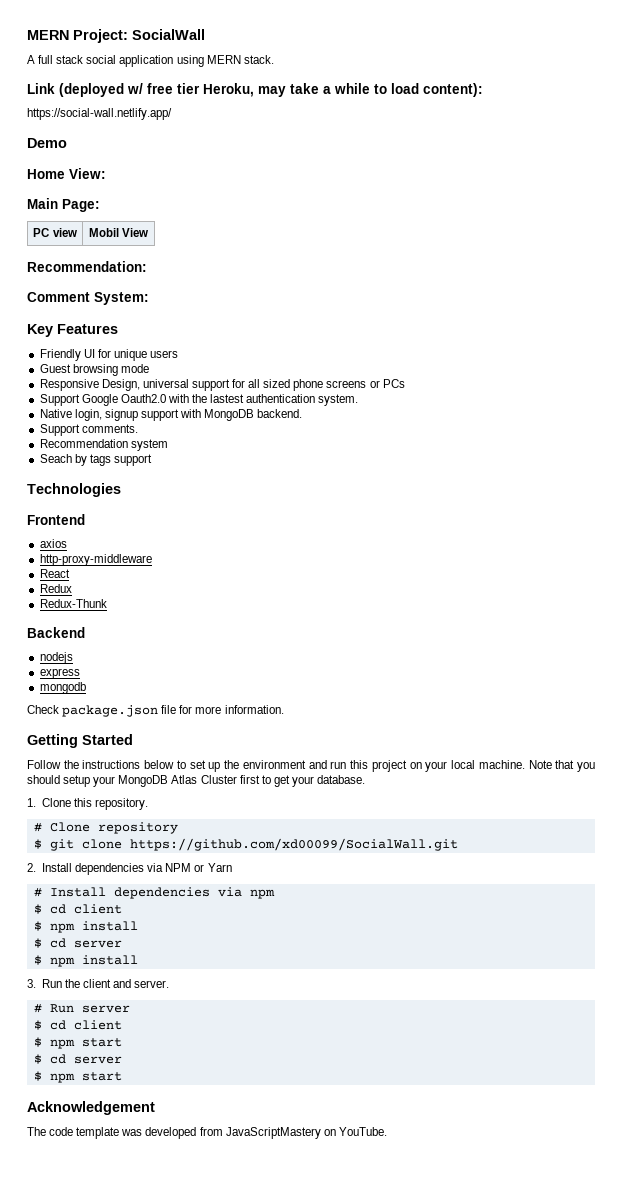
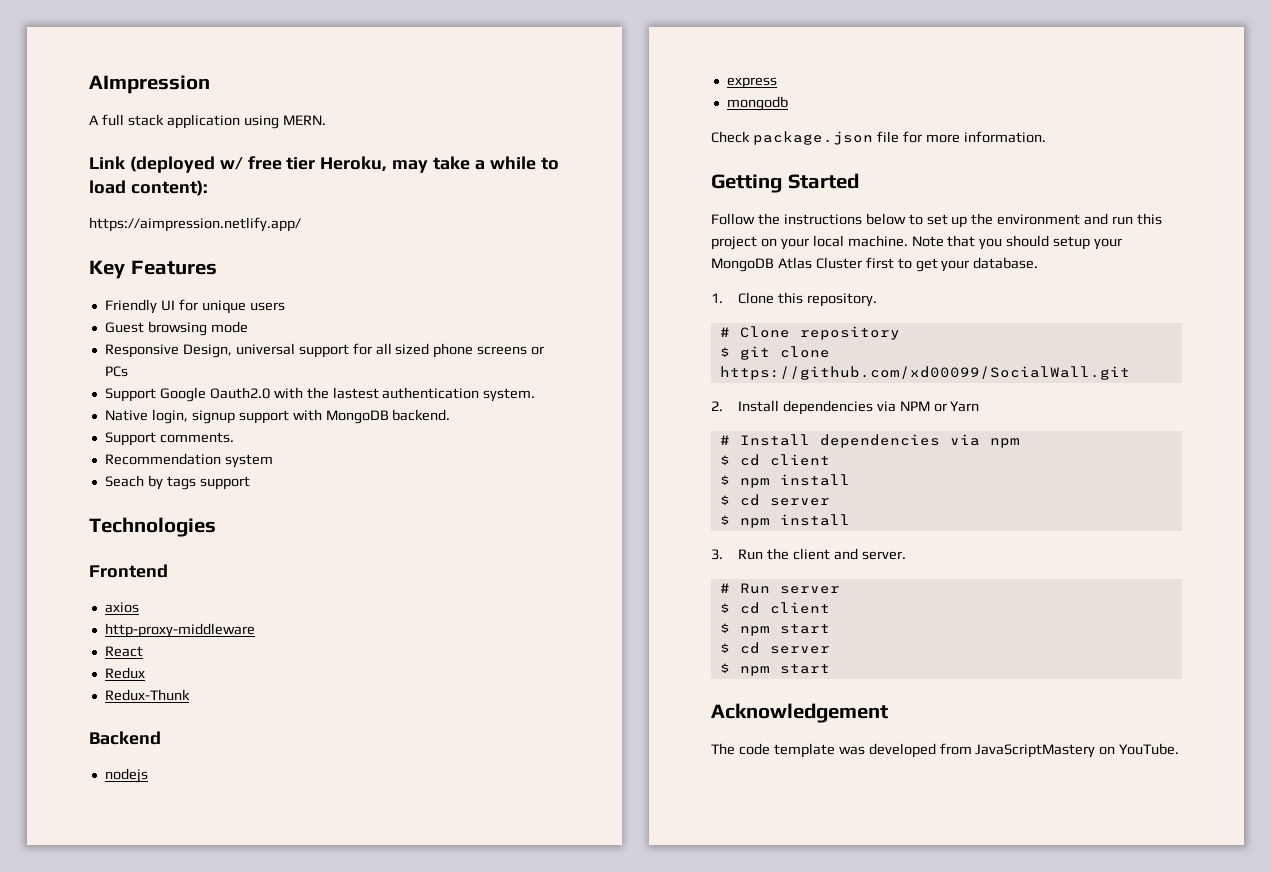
[27,29,205,43] MERN Project: SocialWall -> [89,75,210,94] AImpression
[86,55,117,64] social -> (164, 120) none
[206,55,274,64] MERN stack. -> [282,115,326,125] MERN.
[27,108,172,120] [27,138,67,148] [27,168,106,179] [27,198,100,212] [33,228,77,237] [88,228,149,237] [27,261,147,272] [27,292,149,305] https://social-wall.netlify.app/ // Demo // Home View: // Main Page: // PC view | Mobil View // Recommendation: // Comment System: -> [89,217,301,232] https://aimpression.netlify.app/

